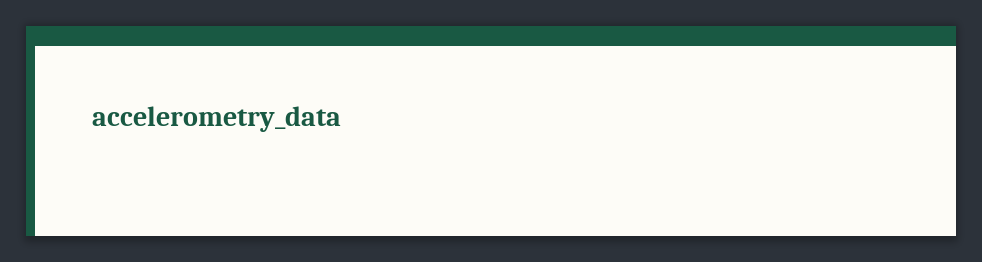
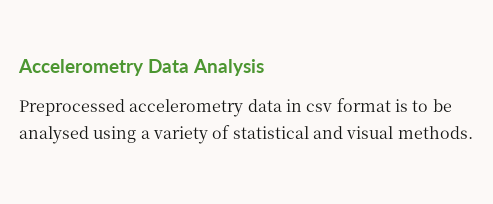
[92,106,341,132] accelerometry_data -> [18,59,265,76] [19,98,452,117] [19,125,473,144] Accelerometry Data Analysis // Preprocessed accelerometry data in csv format is to be analysed using a variety of statistical and visual methods.

